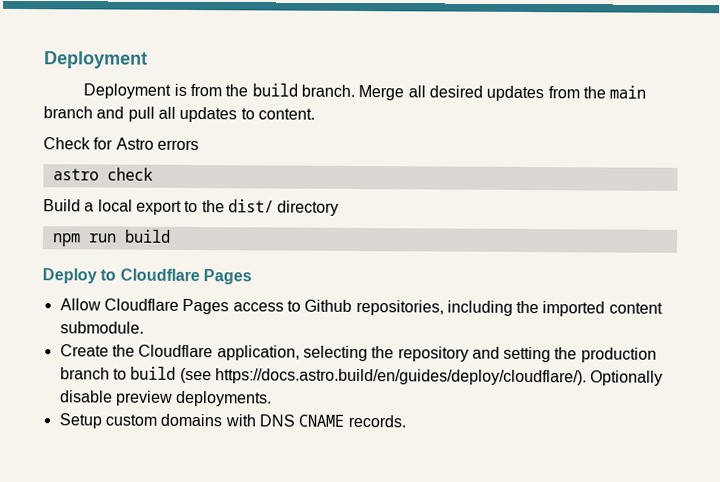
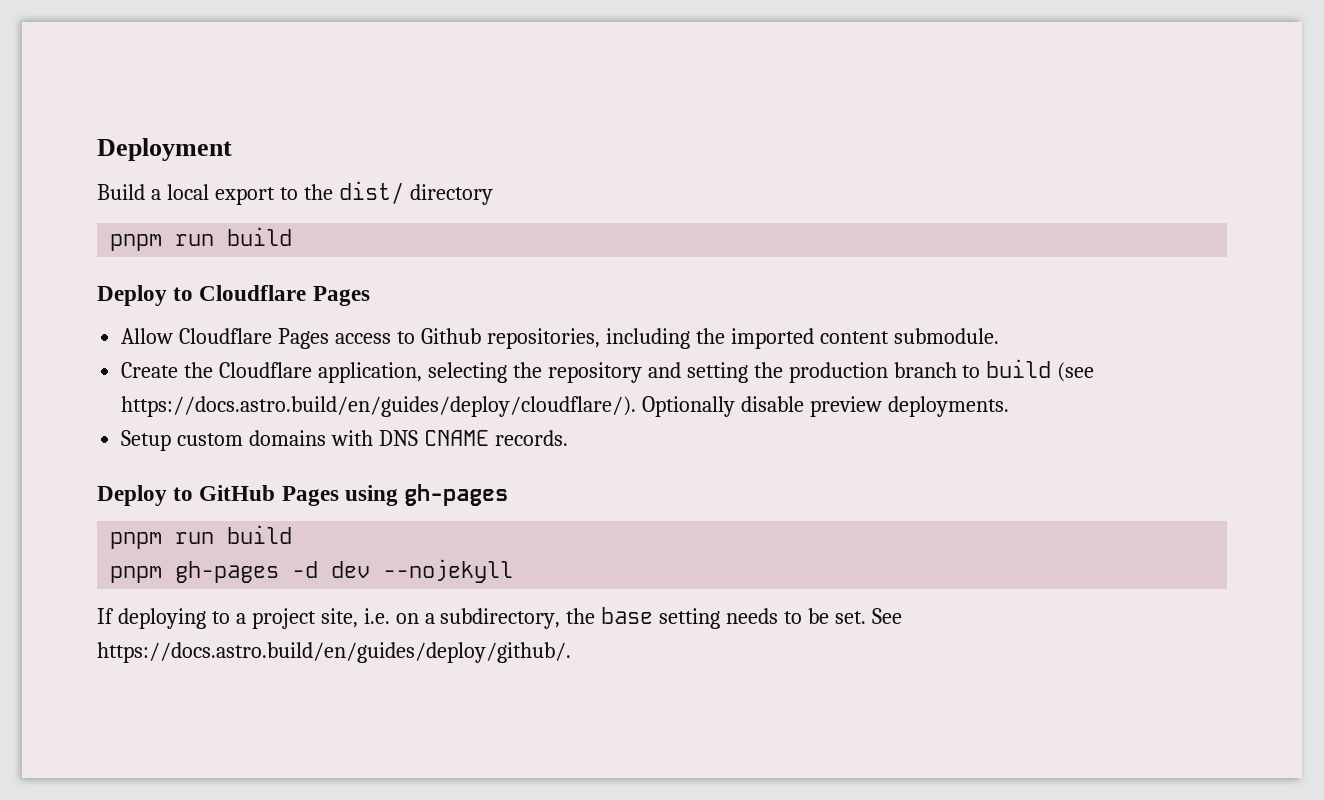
[44,51,148,69] [83,83,647,102] [43,106,315,123] [43,137,199,151] [52,167,153,181] Deployment // Deployment is from the build branch. Merge all desired updates from the main branch and pull all updates to content. // Check for Astro errors // astro check -> [97,138,232,161] Deployment
[51,233,81,247] npm -> [110,234,163,251] pnpm
(406, 421) none -> [97,484,509,506] [110,525,293,549] [110,559,514,583] [97,607,902,629] [97,642,571,663] // Deploy to GitHub Pages using gh-pages // pnpm run build // pnpm gh-pages -d dev --nojekyll // If deploying to a project site, i.e. on a subdirectory, the base setting needs to be set. See https://docs.astro.build/en/guides/deploy/github/.

